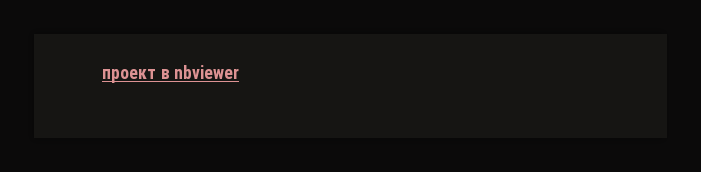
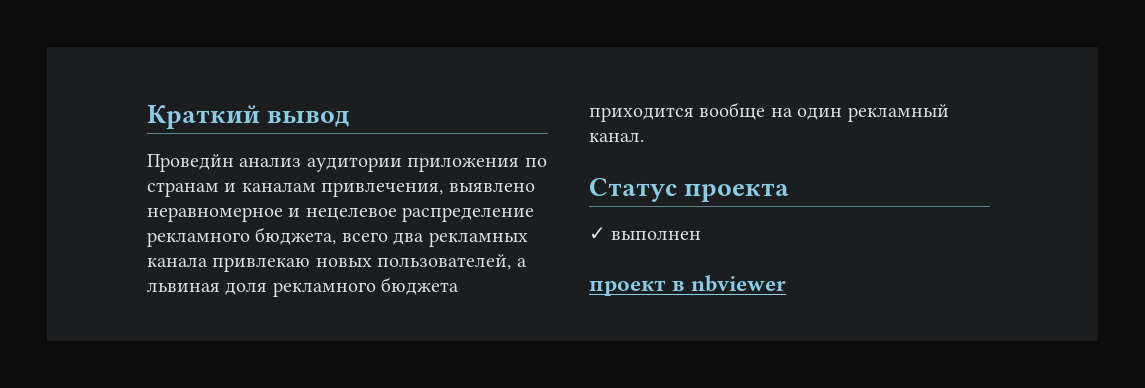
(102, 76) none -> [147,105,351,129] [147,154,547,172] [147,182,535,197] [147,207,535,222] [147,227,528,247] [147,254,527,272] [147,277,460,297] [589,102,949,122] [589,132,644,142] [589,178,790,202] [589,227,702,240] Краткий вывод // Проведйн анализ аудитории приложения по странам и каналам привлечения, выявлено неравномерное и нецелевое распределение рекламного бюджета, всего два рекламных канала привлекаю новых пользователей, а львиная доля рекламного бюджета приходится вообще на один рекламный канал. // Статус проекта // ✓ выполнен //

